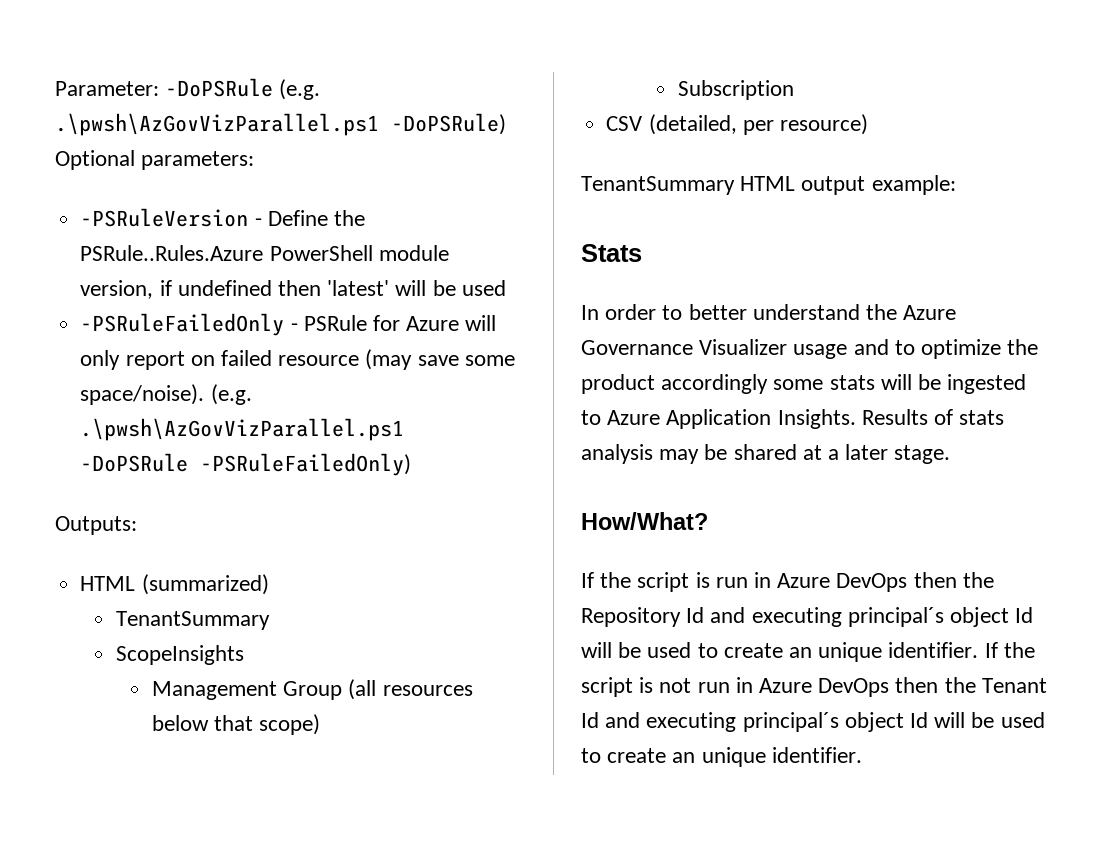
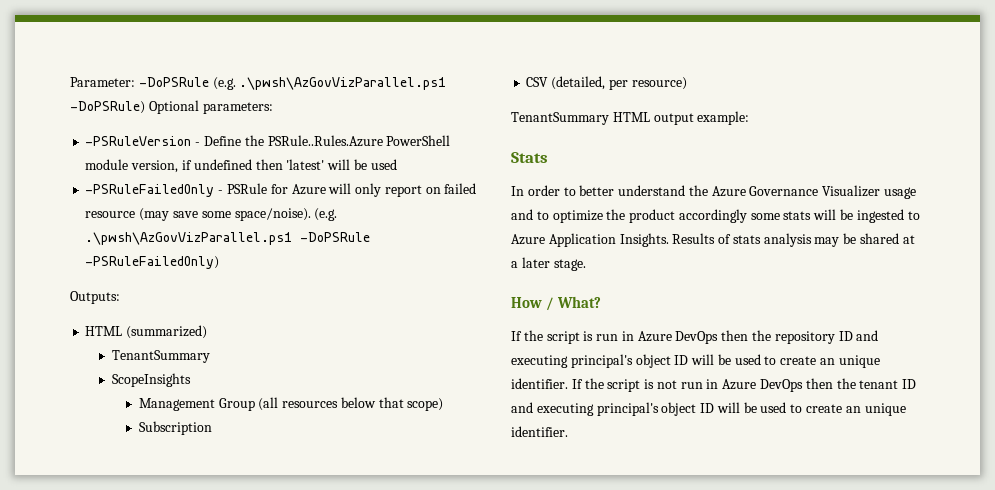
[581,512,708,530] How/What? -> [511,296,602,311] How / What?
[581,607,1034,627] Repository Id and executing principal´s object Id -> [774,330,879,344] [511,354,689,368] repository ID and executing principal's object ID
[981,678,1047,693] [581,712,929,732] Tenant Id and executing principal´s object Id -> [859,379,917,389] [511,402,715,416] tenant ID and executing principal's object ID

